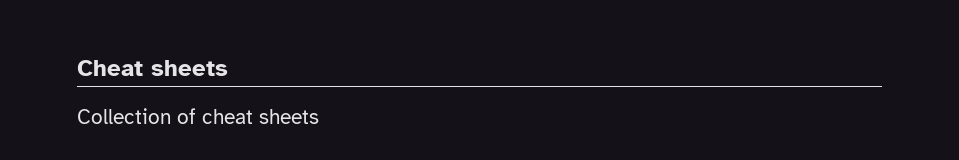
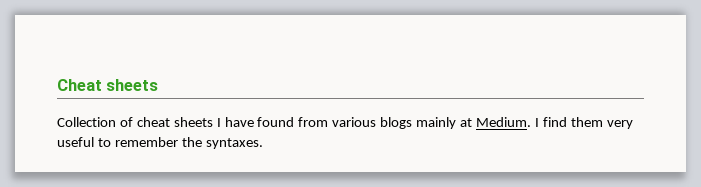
(319, 116) none -> [216,117,633,129] [57,137,263,149] I have found from various blogs mainly at Medium. I find them very useful to remember the syntaxes.

